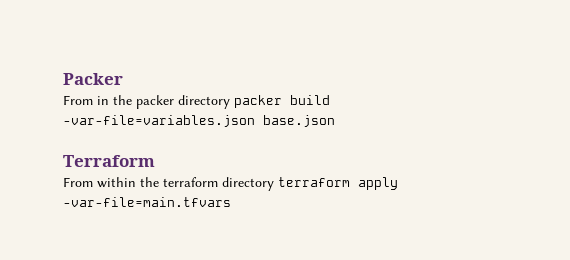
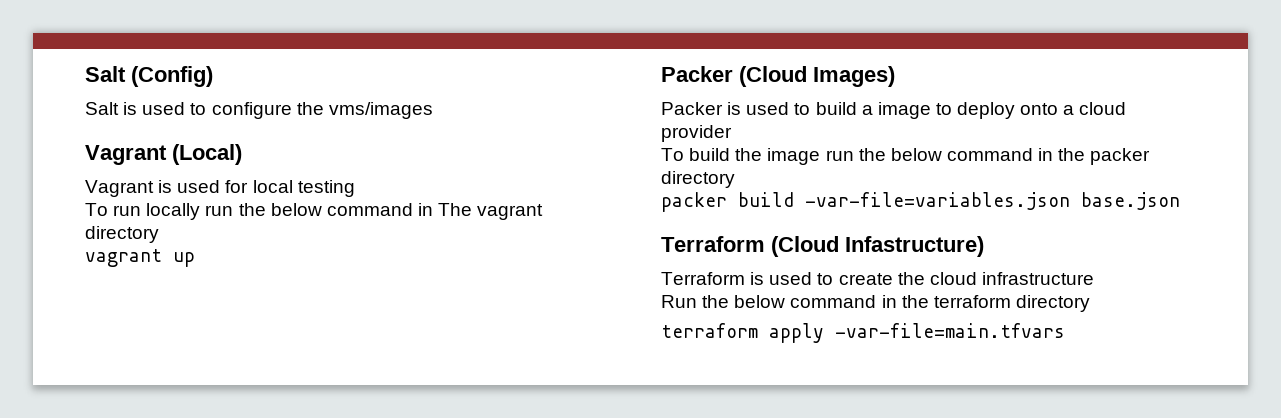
[63,73,123,85] [63,95,93,105] Packer // From -> [85,66,213,87] [85,102,433,119] [85,144,242,165] [85,180,355,197] [85,203,544,220] [85,226,159,243] [85,249,195,267] [661,66,895,87] [661,102,1127,119] [661,125,732,142] [661,148,1033,165] Salt (Config) // Salt is used to configure the vms/images // Vagrant (Local) // Vagrant is used for local testing // To run locally run the below command in The vagrant directory // vagrant up // Packer (Cloud Images) // Packer is used to build a image to deploy onto a cloud provider // To build the image run the below command
(230, 102) none -> (735, 179) //
[63,177,136,188] // From within -> [771,236,984,257] [661,272,1094,285] [661,295,897,308] (Cloud Infastructure) // Terraform is used to create the cloud infrastructure // Run the below command in
(274, 184) none -> (1090, 303) //

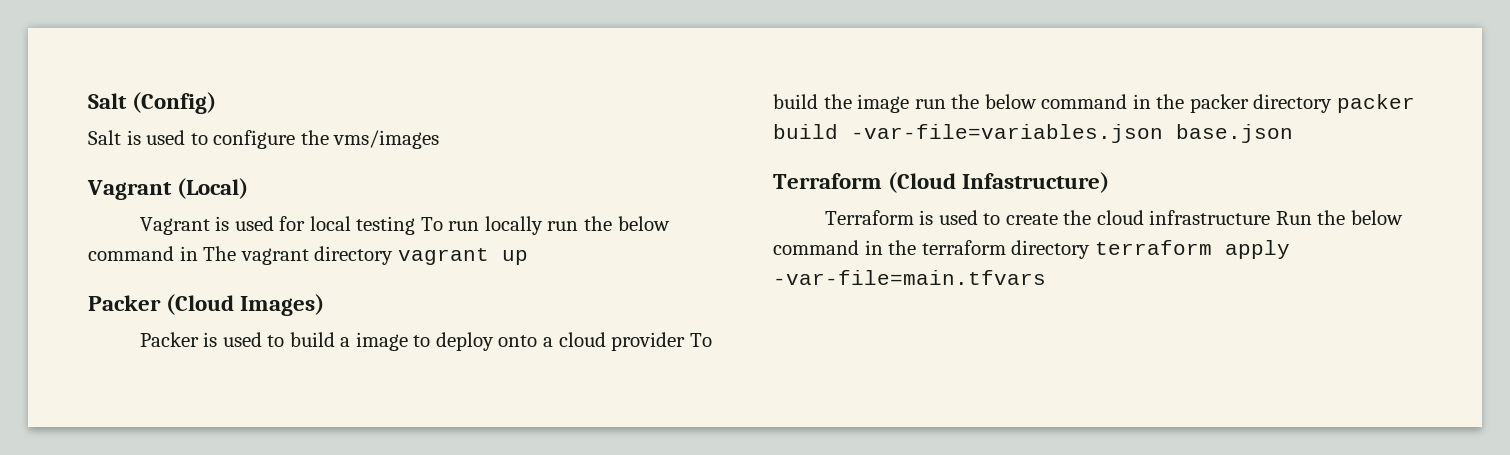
(355, 188) // -> (416, 225) none
(159, 234) // -> (394, 255) none
(732, 133) // -> (686, 341) none
(735, 179) // -> (1333, 103) none
(1094, 278) // -> (1271, 217) none
(1090, 303) // -> (1091, 249) none

